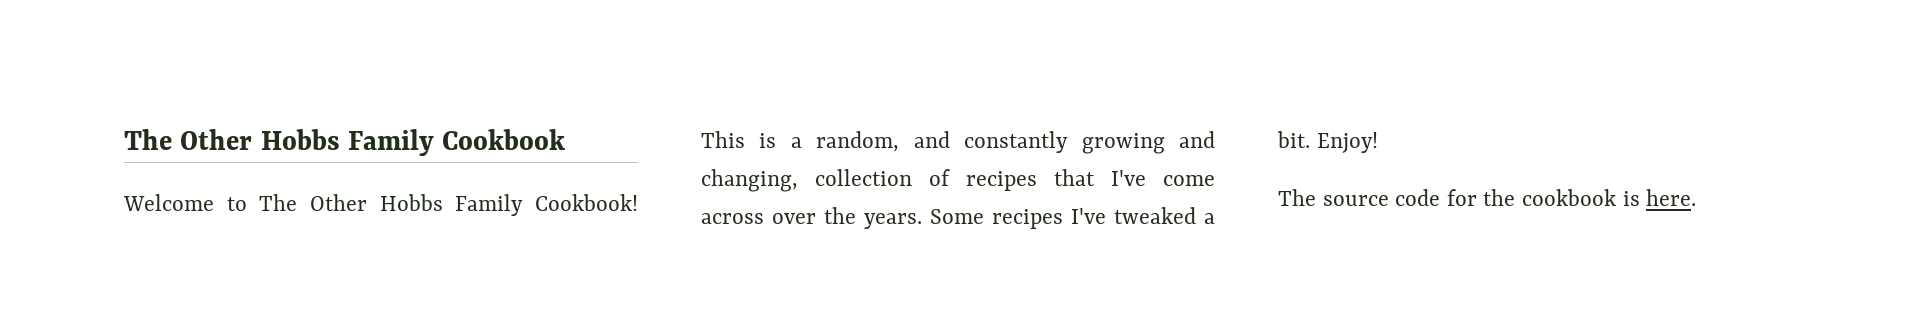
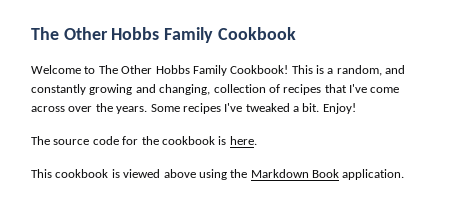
(1697, 197) none -> [31,169,405,180] // This cookbook is viewed above using the Markdown Book application.

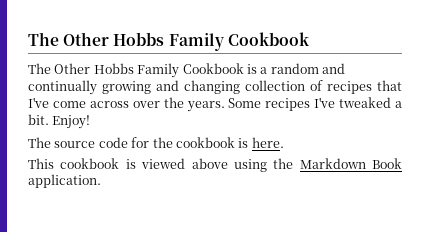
[31,65,406,76] [31,84,86,95] Welcome to The Other Hobbs Family Cookbook! This is a random, and constantly -> [28,63,345,78] [28,80,97,95] The Other Hobbs Family Cookbook is a random and continually
[159,84,211,95] changing, -> [184,80,240,94] changing

